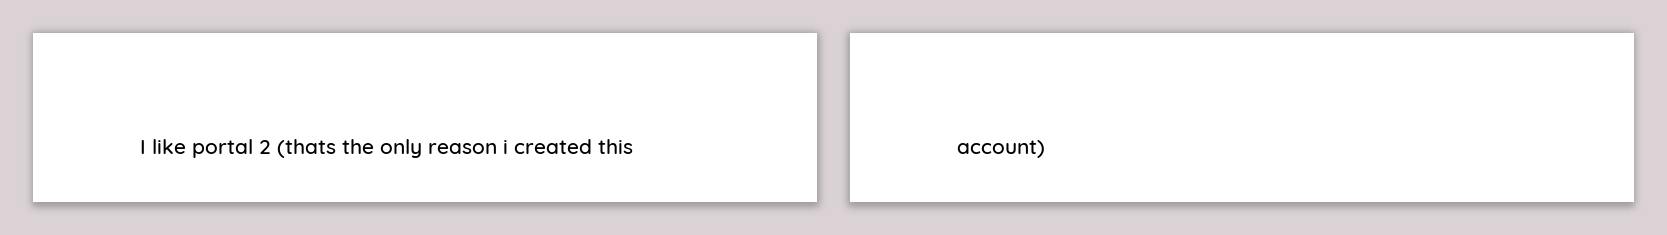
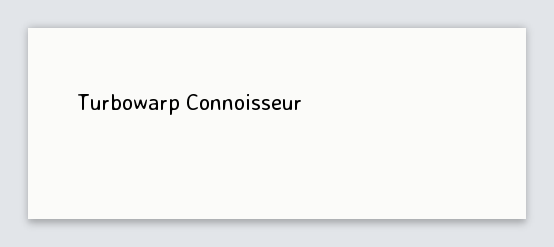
[140,139,1045,158] I like portal 2 (thats the only reason i created this account) -> [77,94,302,115] Turbowarp Connoisseur

